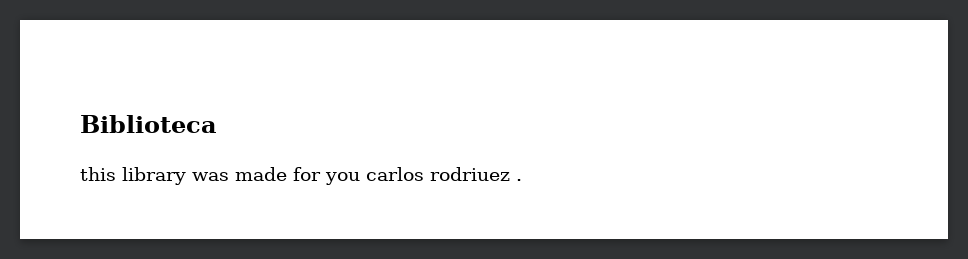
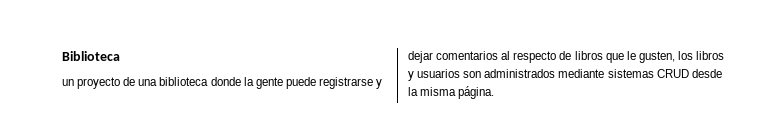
[80,167,522,185] this library was made for you carlos rodriuez . -> [62,77,383,89] [408,51,725,63] [408,69,722,81] [408,86,495,99] un proyecto de una biblioteca donde la gente puede registrarse y dejar comentarios al respecto de libros que le gusten, los libros y usuarios son administrados mediante sistemas CRUD desde la misma página.

